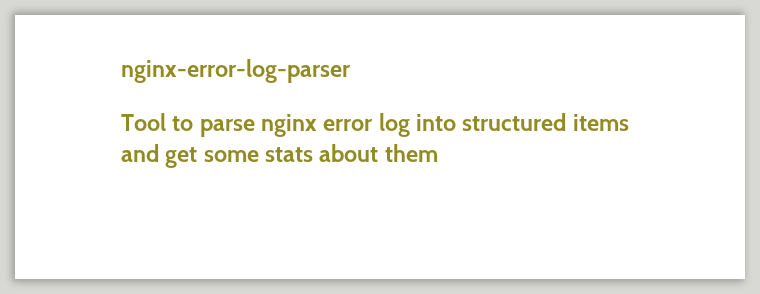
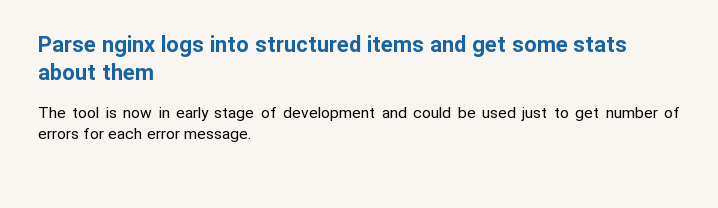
[121,59,351,83] [121,113,410,137] nginx-error-log-parser // Tool to parse nginx error log -> [38,35,204,57] Parse nginx logs
(438, 153) none -> [38,107,680,121] [38,128,251,142] // The tool is now in early stage of development and could be used just to get number of errors for each error message.

